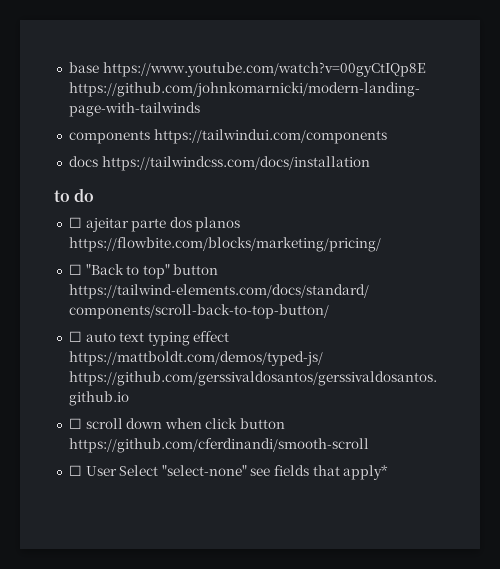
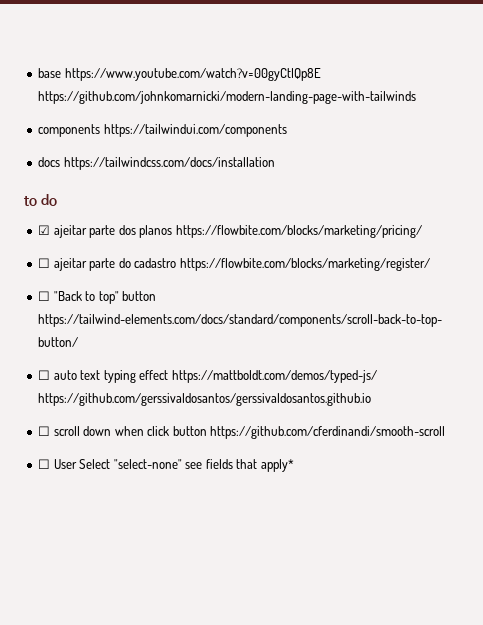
[68,217,82,228] ☐ -> [38,225,51,235] ☑
(381, 244) none -> [38,258,430,271] // ☐ ajeitar parte do cadastro https://flowbite.com/blocks/marketing/register/

